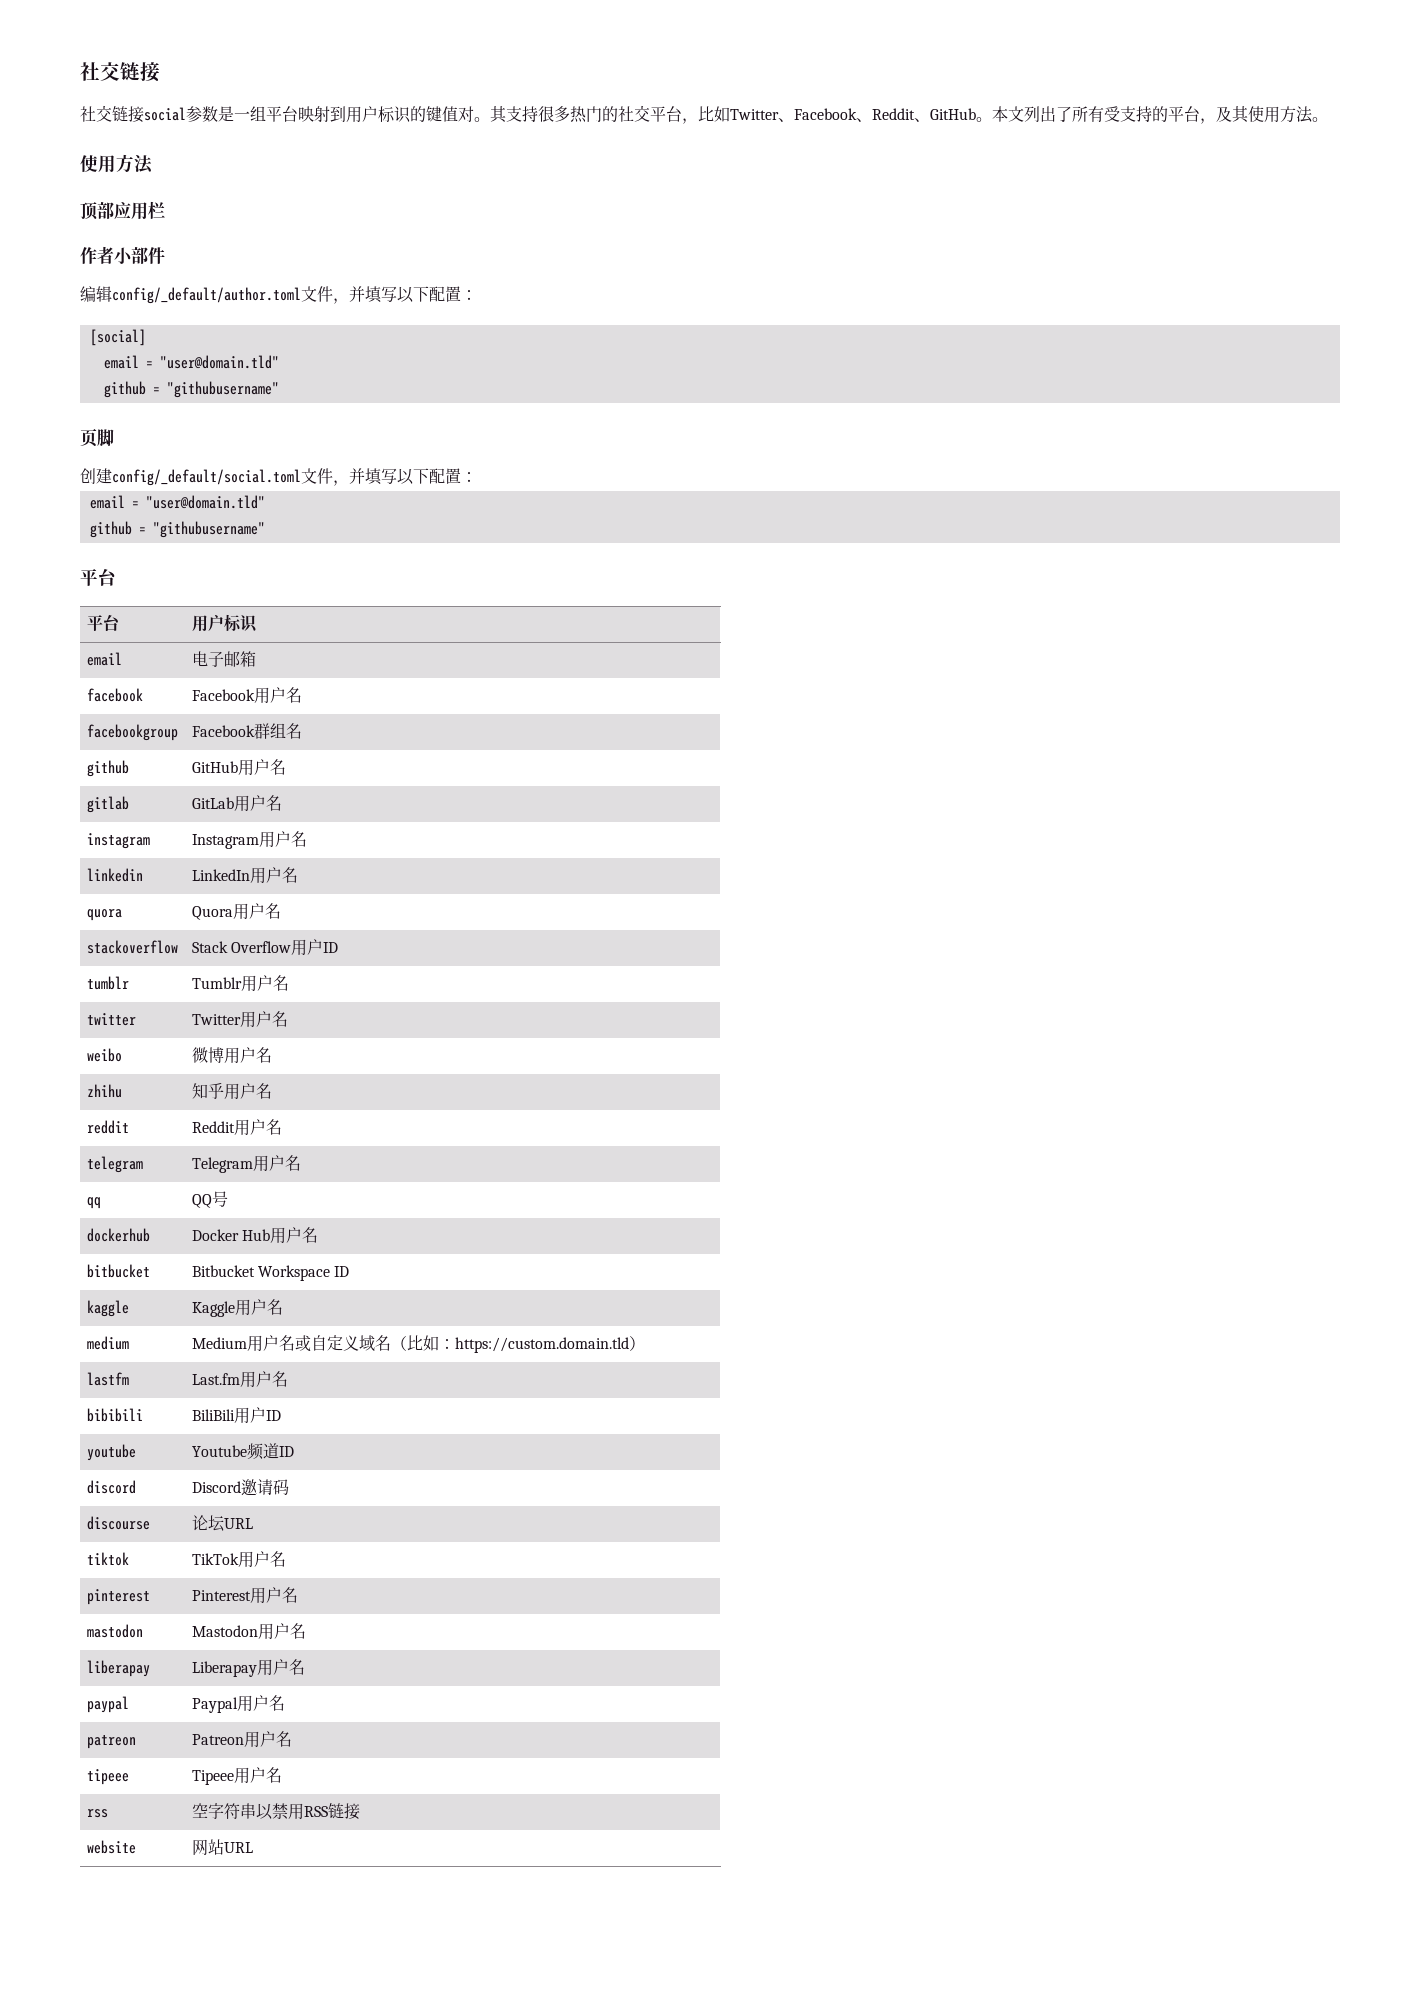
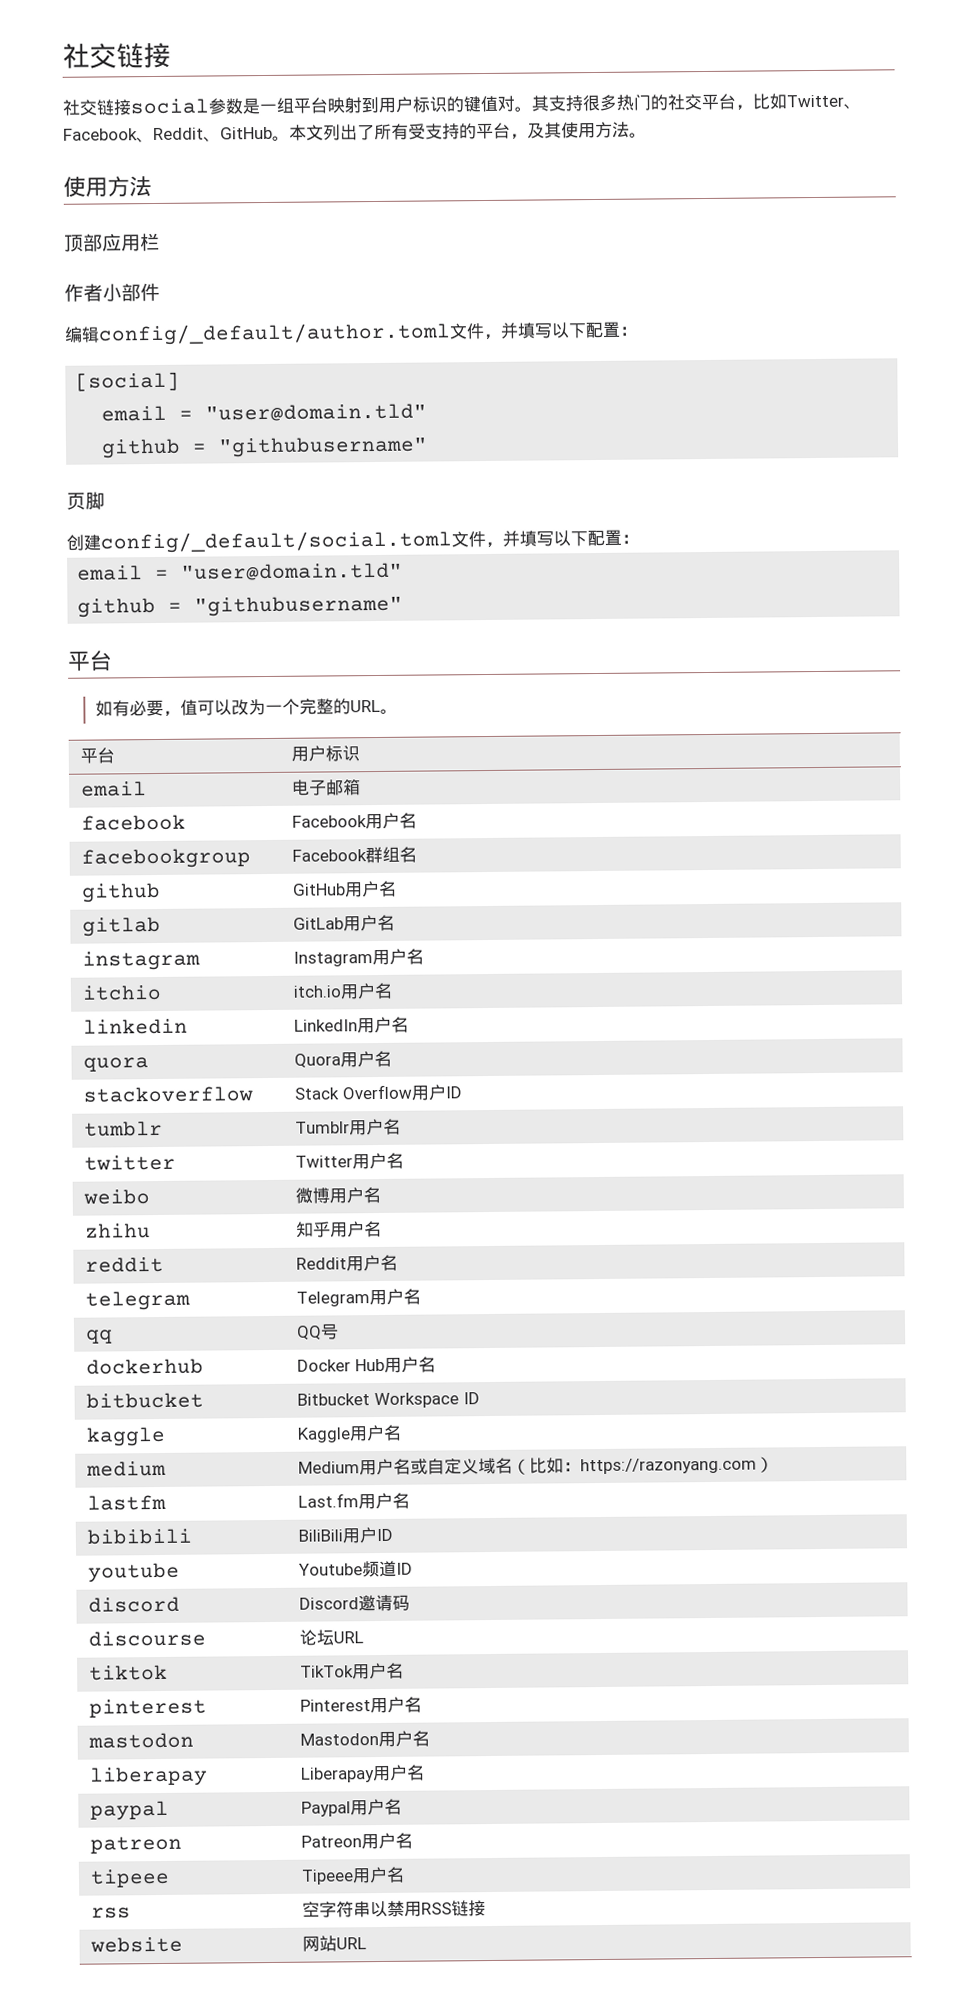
(117, 577) none -> [94,698,398,717] // 如有必要，值可以改为一个完整的URL。
(307, 839) none -> [82,984,163,1001] [293,982,394,1000] // itchio | itch.io用户名
[454,1337,629,1353] https://custom.domain.tld -> [580,1457,758,1475] https://razonyang.com

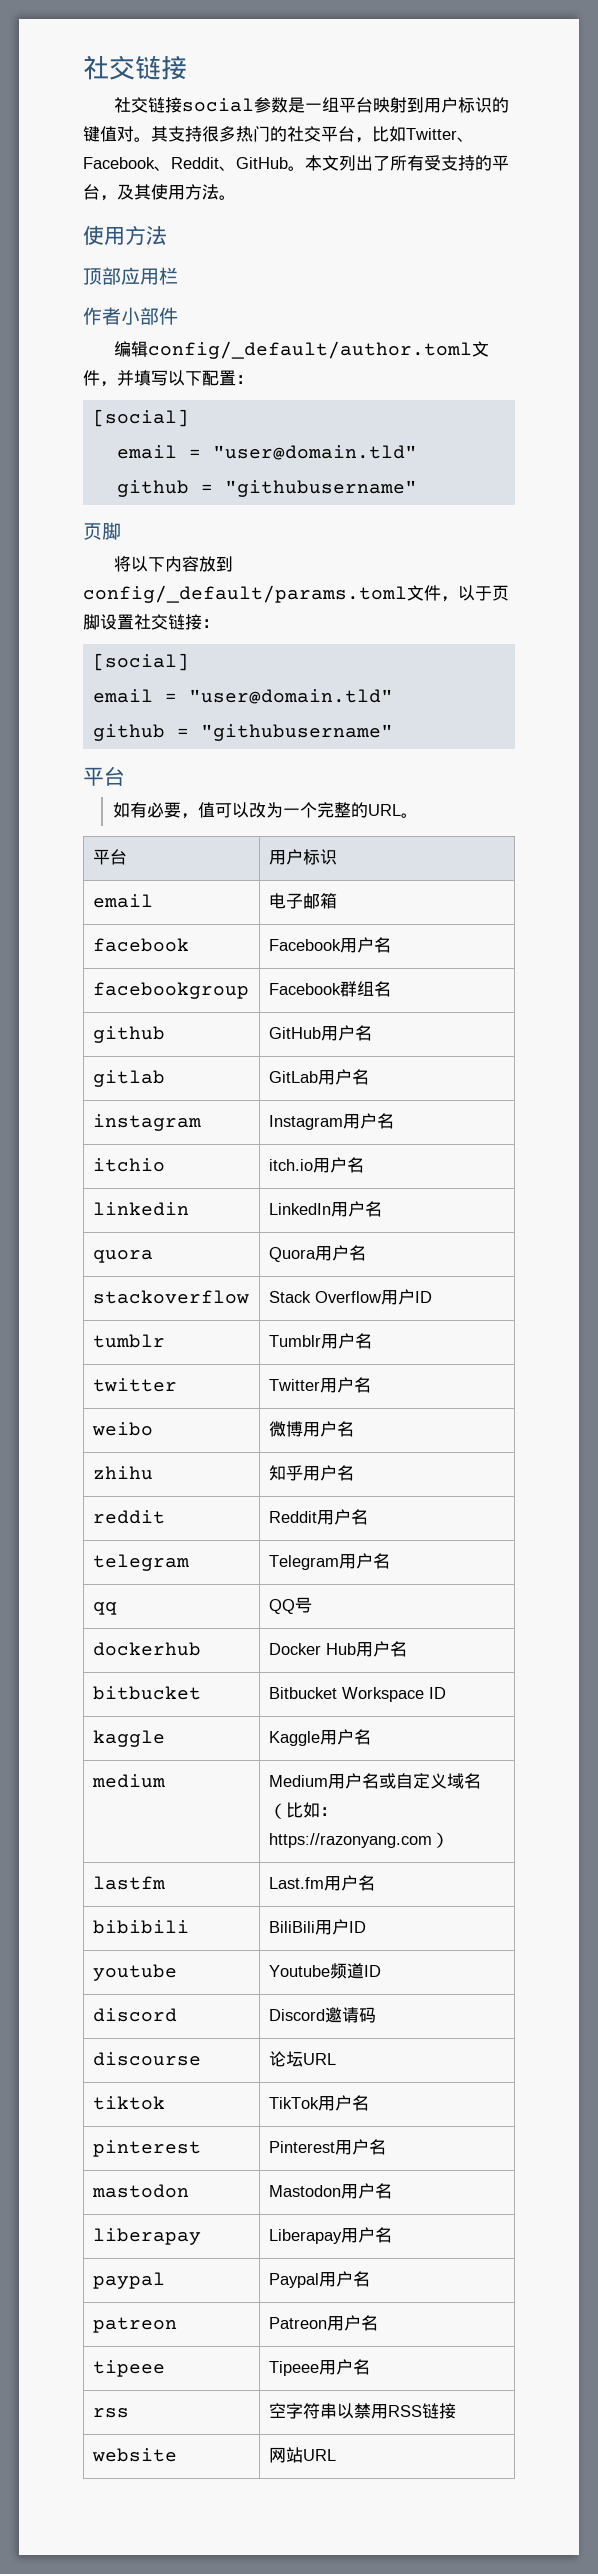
[66,529,639,554] 创建config/_default/social.toml文件，并填写以下配置： -> [113,556,233,572] [83,585,509,603] [83,614,219,630] [92,653,189,671] 将以下内容放到config/_default/params.toml文件，以于页脚设置社交链接： // [social]

